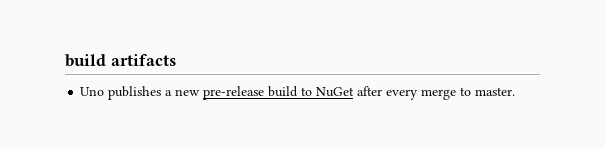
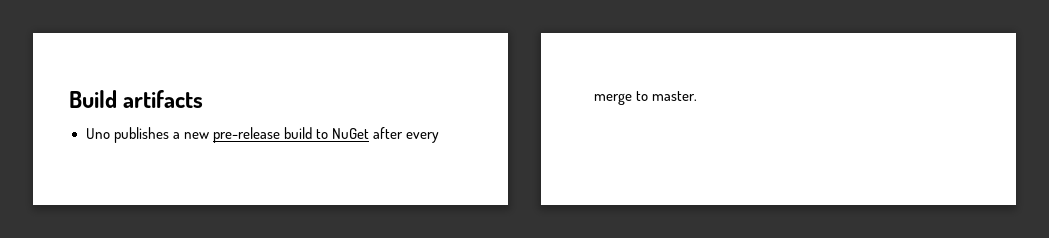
[65,54,106,67] build -> [69,90,117,108] Build

